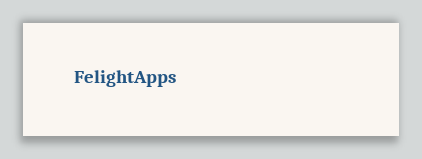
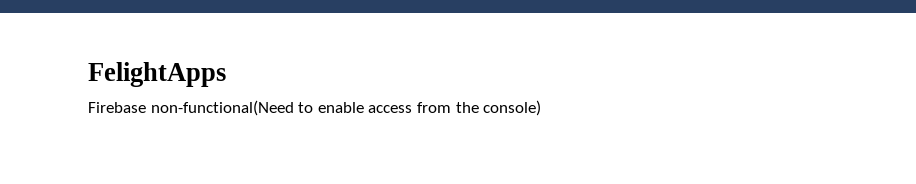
(176, 78) none -> [88,100,542,116] // Firebase non-functional(Need to enable access from the console)

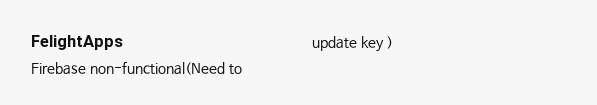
[317,100,542,116] enable access from the console) -> [312,36,393,52] update key )

